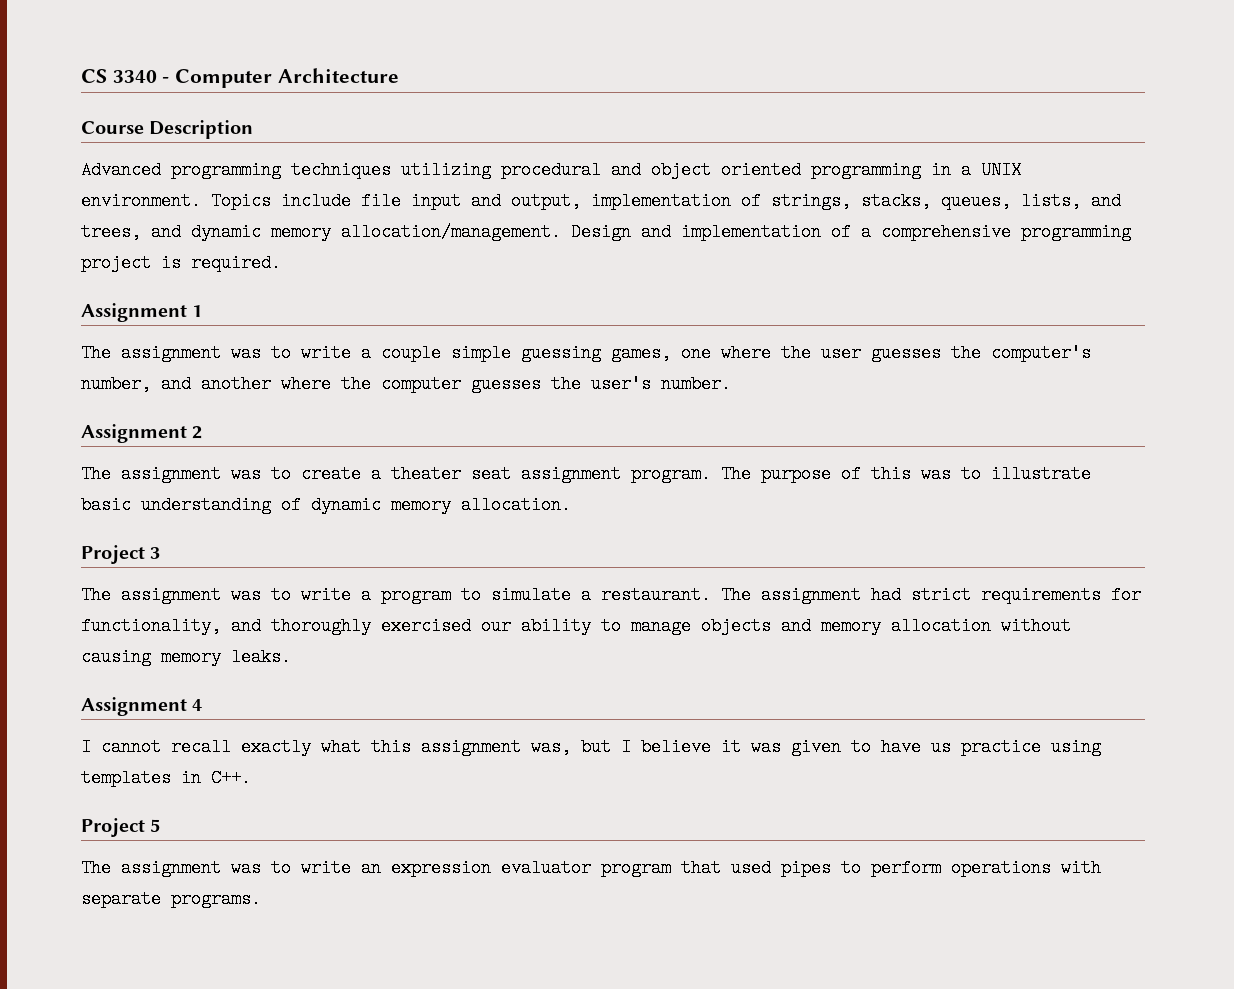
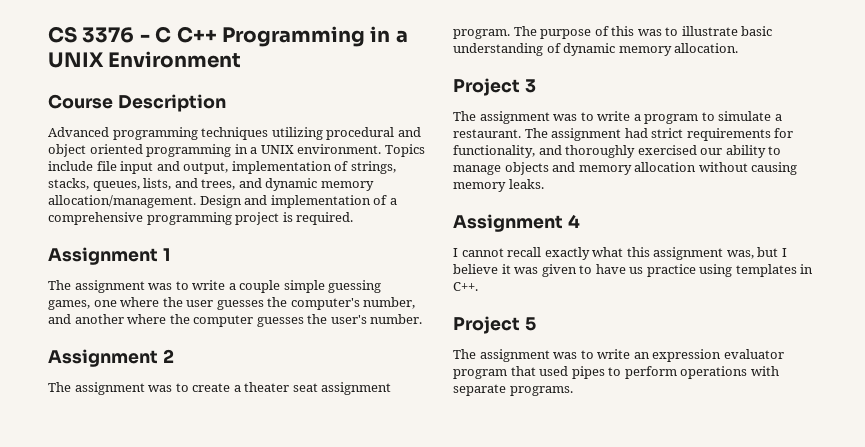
[112,68,399,88] 3340 - Computer Architecture -> [82,26,408,47] [48,51,242,68] 3376 - C C++ Programming in a UNIX Environment

